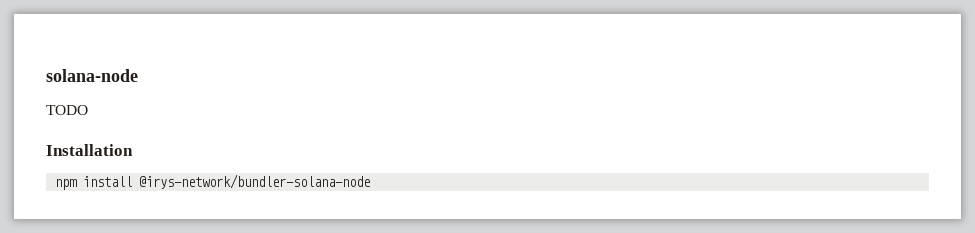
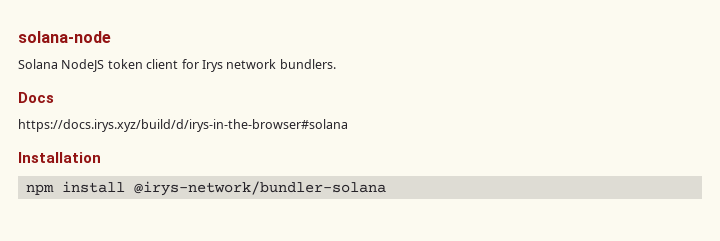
[46,105,88,115] TODO -> [18,59,336,72] [18,92,54,103] [18,119,348,132] Solana NodeJS token client for Irys network bundlers. // Docs // https://docs.irys.xyz/build/d/irys-in-the-browser#solana
[139,174,371,189] @irys-network/bundler-solana-node -> [133,181,386,196] @irys-network/bundler-solana

